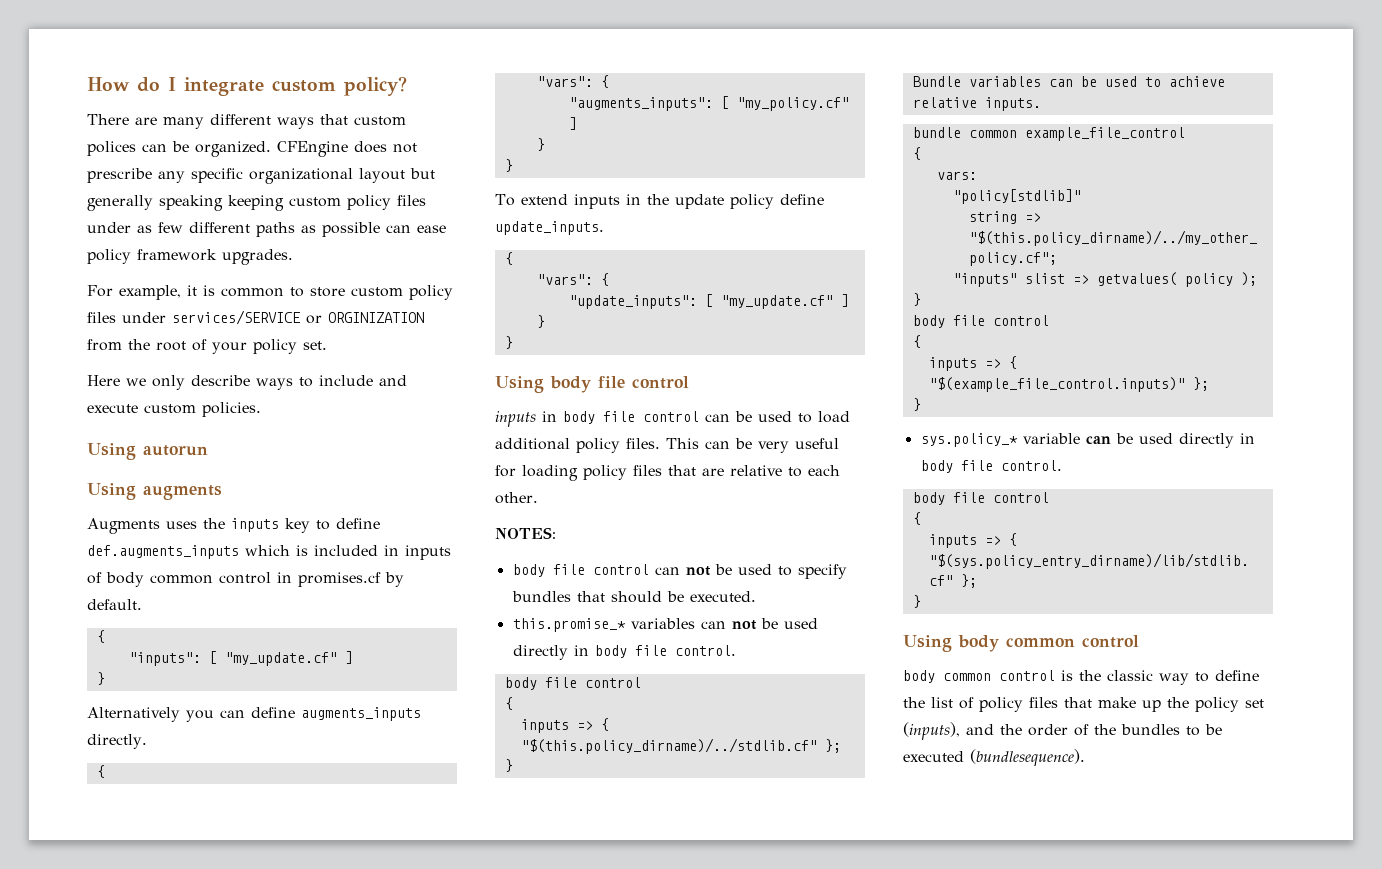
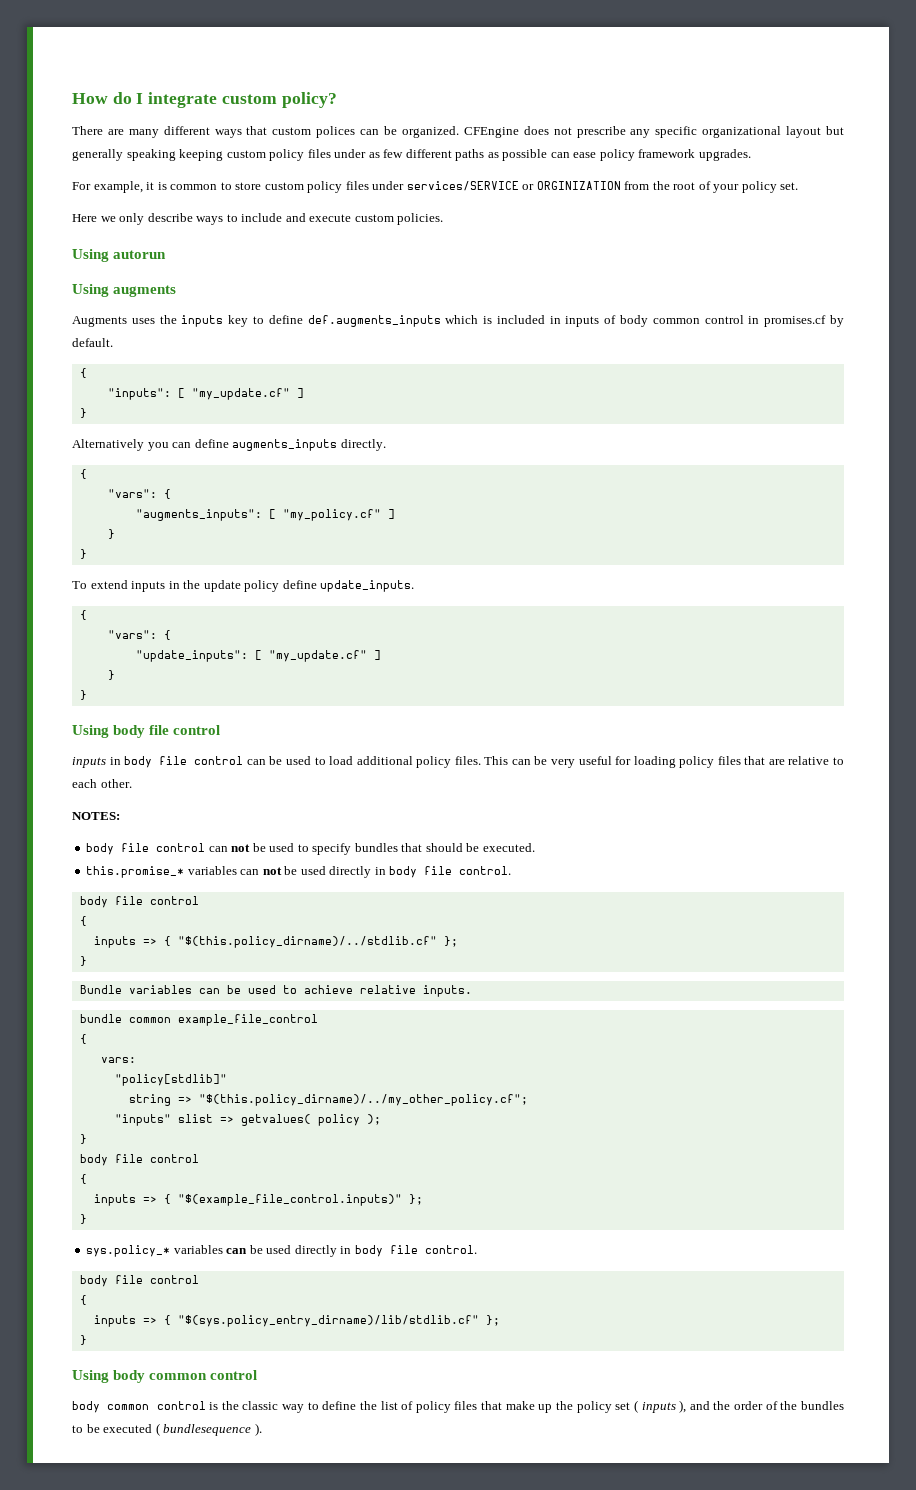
[1022,433,1080,444] variable -> [173,1245,223,1254] variables
[903,722,960,740] (inputs), -> [633,1400,687,1413] ( inputs ),
[970,749,1085,766] (bundlesequence). -> [155,1423,262,1436] ( bundlesequence ).

